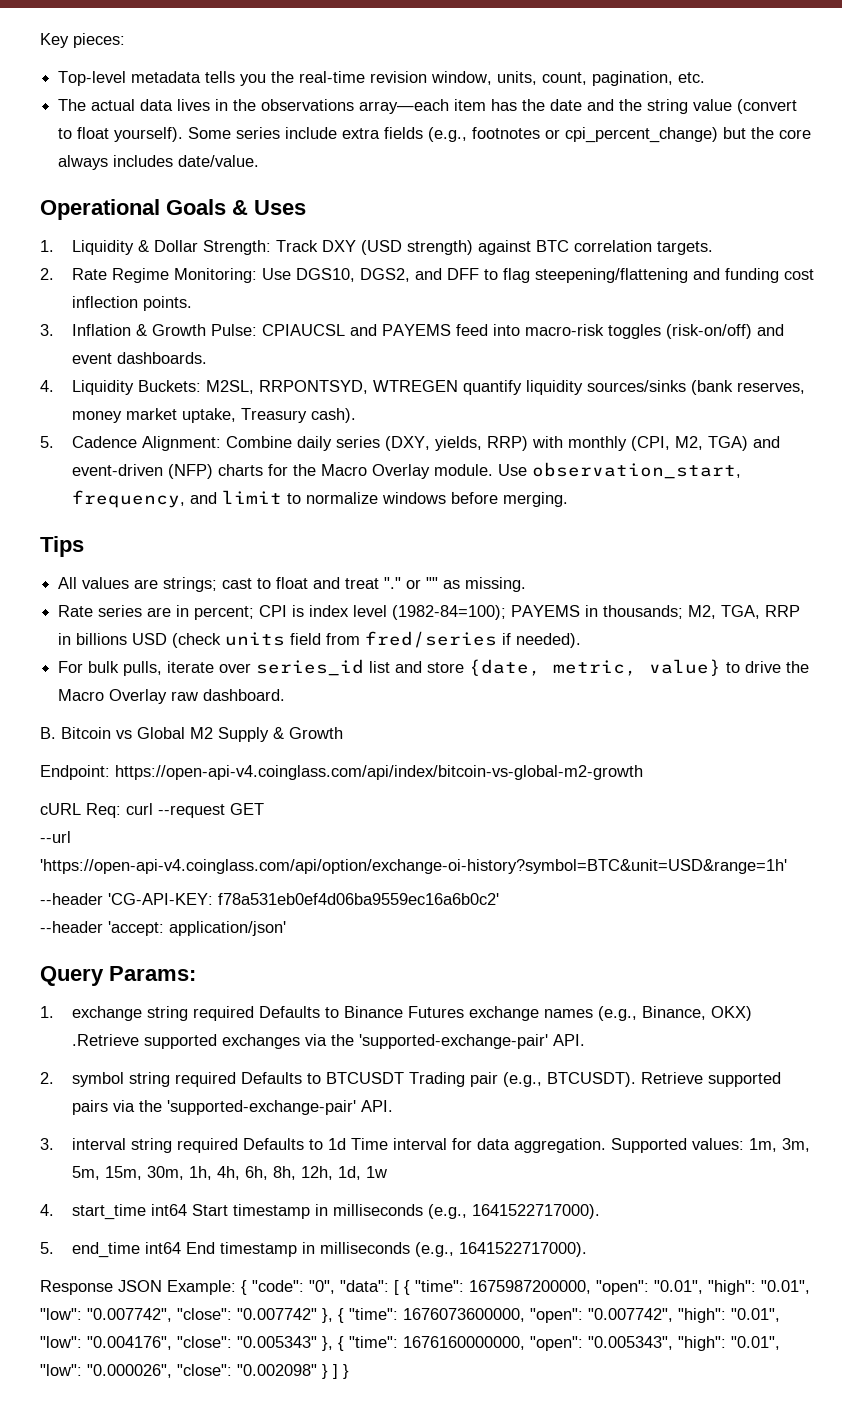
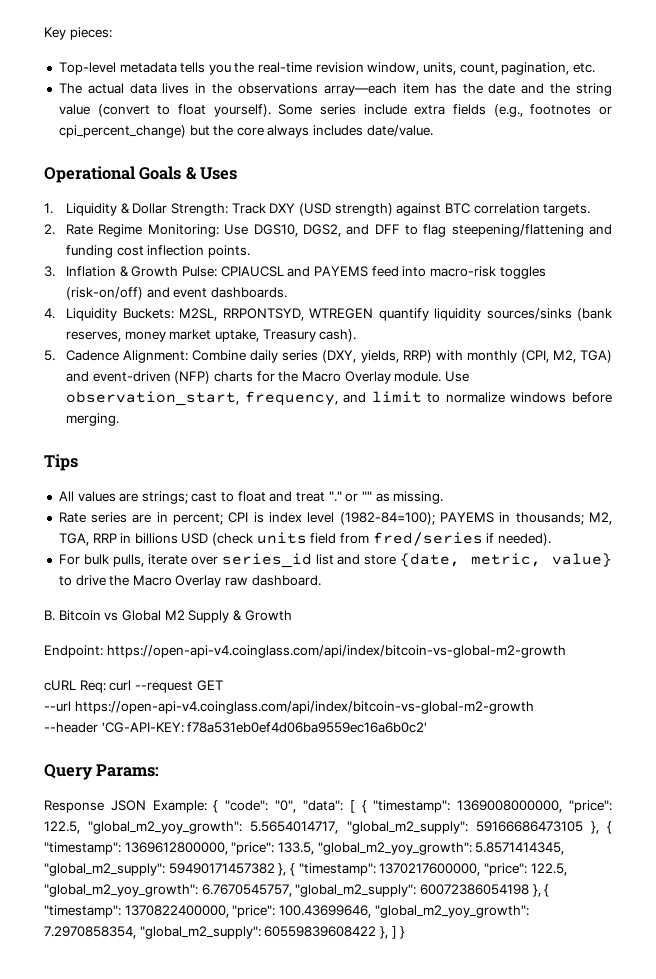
[40,859,787,874] 'https://open-api-v4.coinglass.com/api/option/exchange-oi-history?symbol=BTC&unit=USD&range=1h' -> [74,701,534,714] https://open-api-v4.coinglass.com/api/index/bitcoin-vs-global-m2-growth
[40,921,286,936] // --header 'accept: application/json' -> (428, 727) none
[40,1006,753,1021] [72,1034,586,1049] [40,1072,782,1087] [72,1100,394,1115] [40,1138,811,1153] [72,1166,388,1180] [40,1204,601,1220] [40,1242,588,1258] // 1. exchange string required Defaults to Binance Futures exchange names (e.g., Binance, OKX) .Retrieve supported exchanges via the 'supported-exchange-pair' API. // 2. symbol string required Defaults to BTCUSDT Trading pair (e.g., BTCUSDT). Retrieve supported pairs via the 'supported-exchange-pair' API. // 3. interval string required Defaults to 1d Time interval for data aggregation. Supported values: 1m, 3m, 5m, 15m, 30m, 1h, 4h, 6h, 8h, 12h, 1d, 1w // 4. start_time int64 Start timestamp in milliseconds (e.g., 1641522717000). // 5. end_time int64 End timestamp in milliseconds (e.g., 1641522717000). -> (160, 770) none
[415,1280,810,1295] [40,1308,780,1323] [40,1336,780,1351] [40,1364,328,1379] "time": 1675987200000, "open": "0.01", "high": "0.01", "low": "0.007742", "close": "0.007742" }, { "time": 1676073600000, "open": "0.007742", "high": "0.01", "low": "0.004176", "close": "0.005343" }, { "time": 1676160000000, "open": "0.005343", "high": "0.01", "low": "0.000026", "close": "0.002098" } -> [373,800,612,813] [44,821,612,834] [44,842,565,855] [44,863,567,876] [44,884,550,897] [44,905,529,918] [44,926,388,939] "timestamp": 1369008000000, "price": 122.5, "global_m2_yoy_growth": 5.5654014717, "global_m2_supply": 59166686473105 }, { "timestamp": 1369612800000, "price": 133.5, "global_m2_yoy_growth": 5.8571414345, "global_m2_supply": 59490171457382 }, { "timestamp": 1370217600000, "price": 122.5, "global_m2_yoy_growth": 6.7670545757, "global_m2_supply": 60072386054198 }, { "timestamp": 1370822400000, "price": 100.43699646, "global_m2_yoy_growth": 7.2970858354, "global_m2_supply": 60559839608422 },

